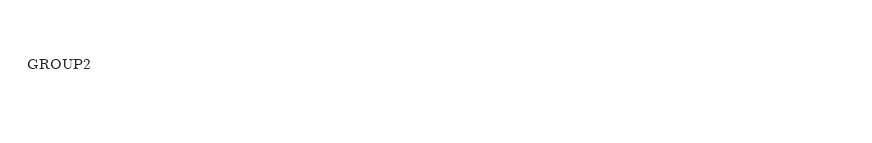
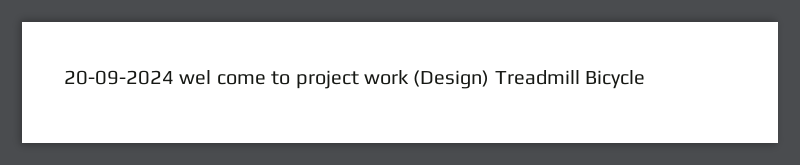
[27,59,91,69] GROUP2 -> [64,70,646,89] 20-09-2024 wel come to project work (Design) Treadmill Bicycle

